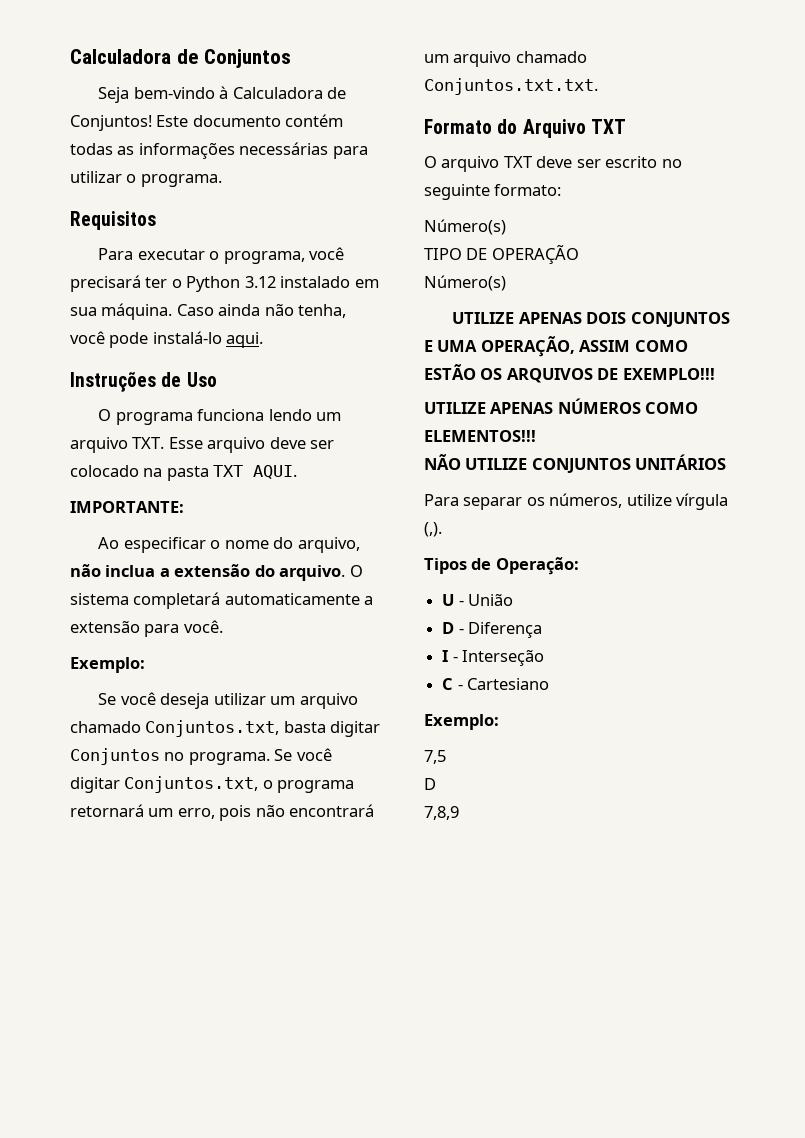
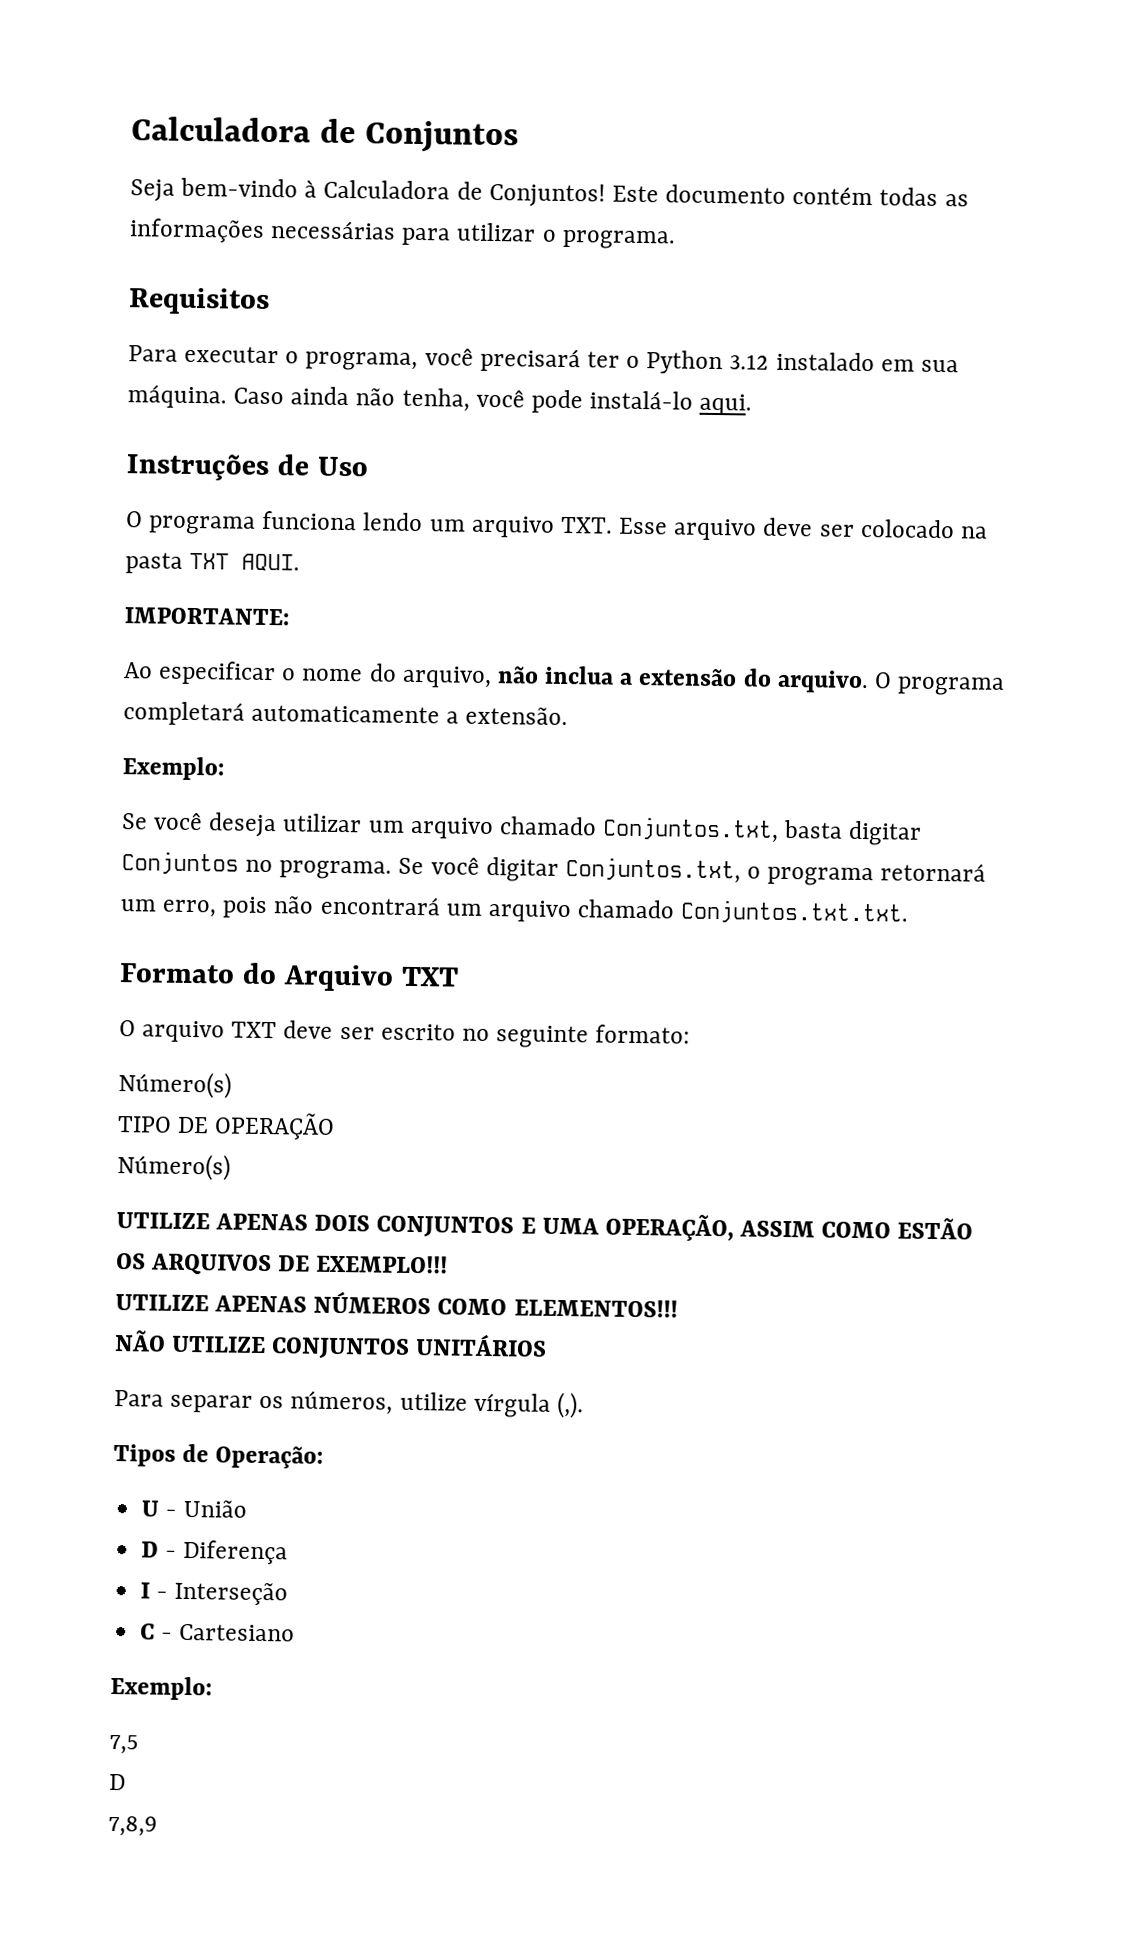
[70,593,129,605] sistema -> [897,676,1006,696] programa
[70,620,223,637] extensão para você. -> [465,706,569,726] extensão.

